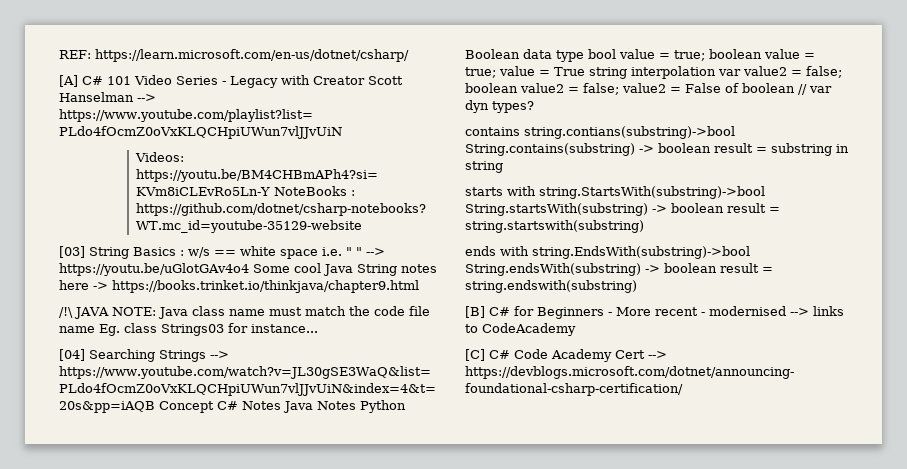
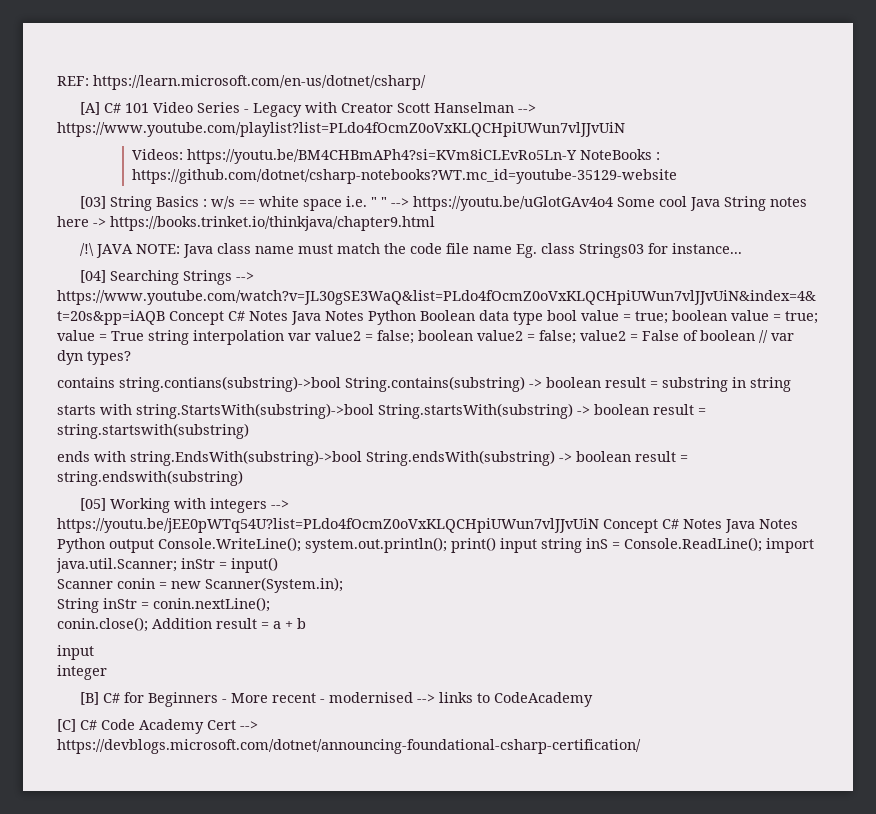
(637, 286) none -> [79,498,289,513] [57,518,798,533] [57,537,814,553] [56,557,278,573] [57,577,343,593] [57,597,270,613] [57,617,306,632] [57,645,94,660] [57,665,107,680] // [05] Working with integers --> https://youtu.be/jEE0pWTq54U?list=PLdo4fOcmZ0oVxKLQCHpiUWun7vlJJvUiN Concept C# Notes Java Notes Python output Console.WriteLine(); system.out.println(); print() input string inS = Console.ReadLine(); import java.util.Scanner; inStr = input() // Scanner conin = new Scanner(System.in); // String inStr = conin.nextLine(); // conin.close(); Addition result = a + b // input // integer

